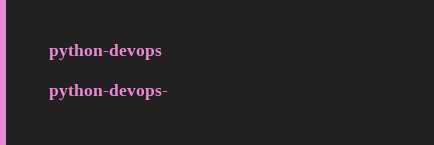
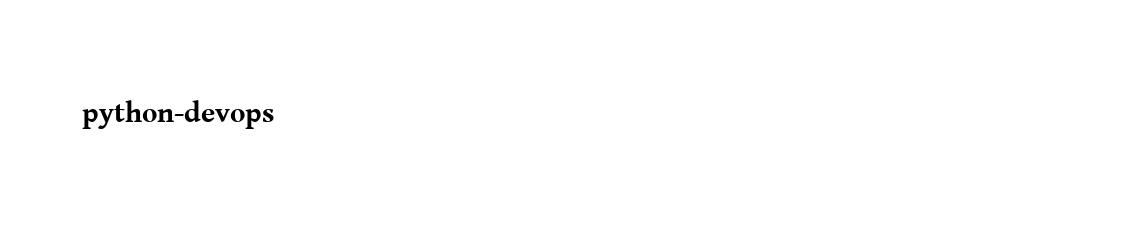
[49,84,168,100] // python-devops- -> (274, 114) none

